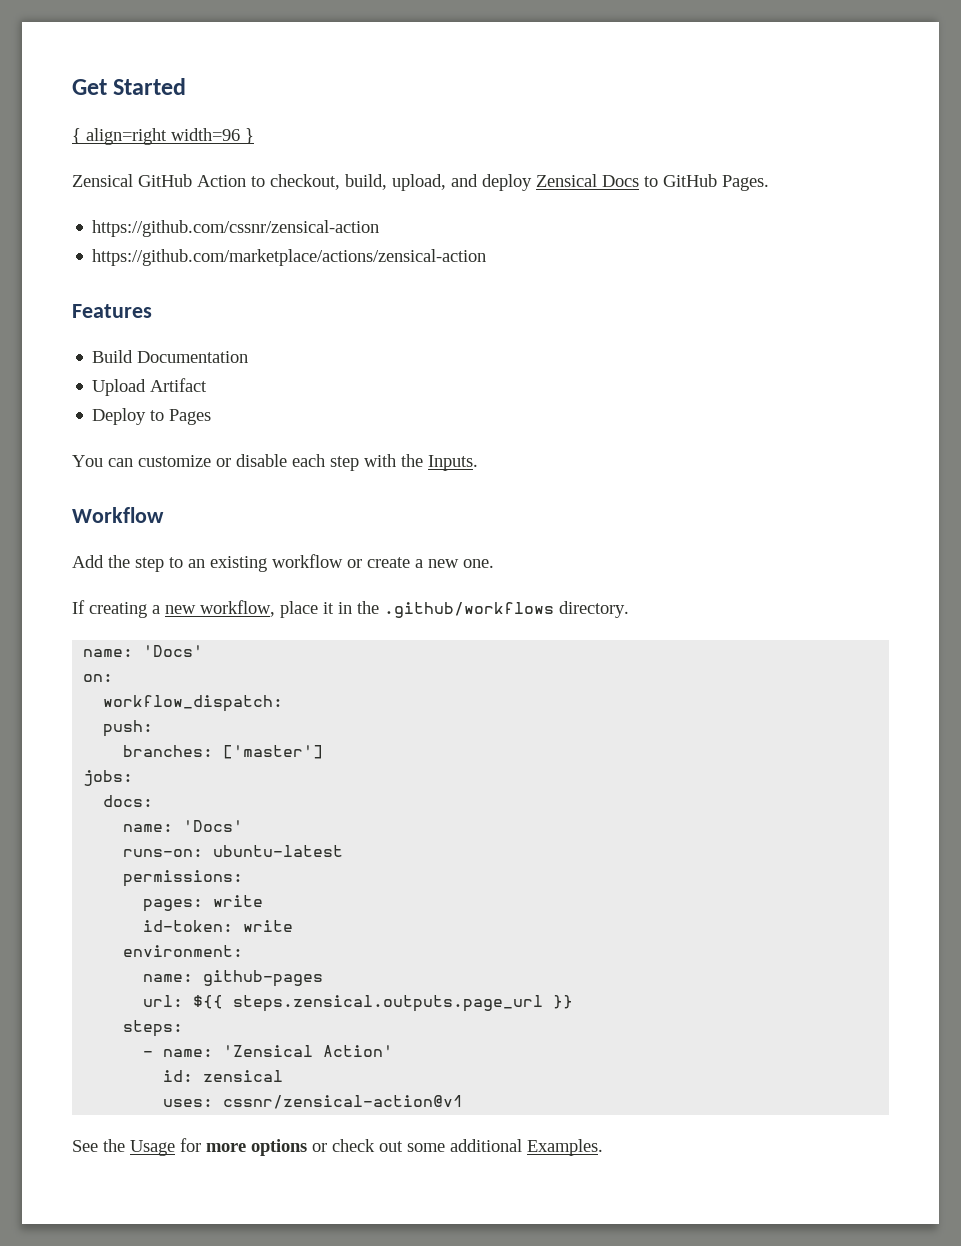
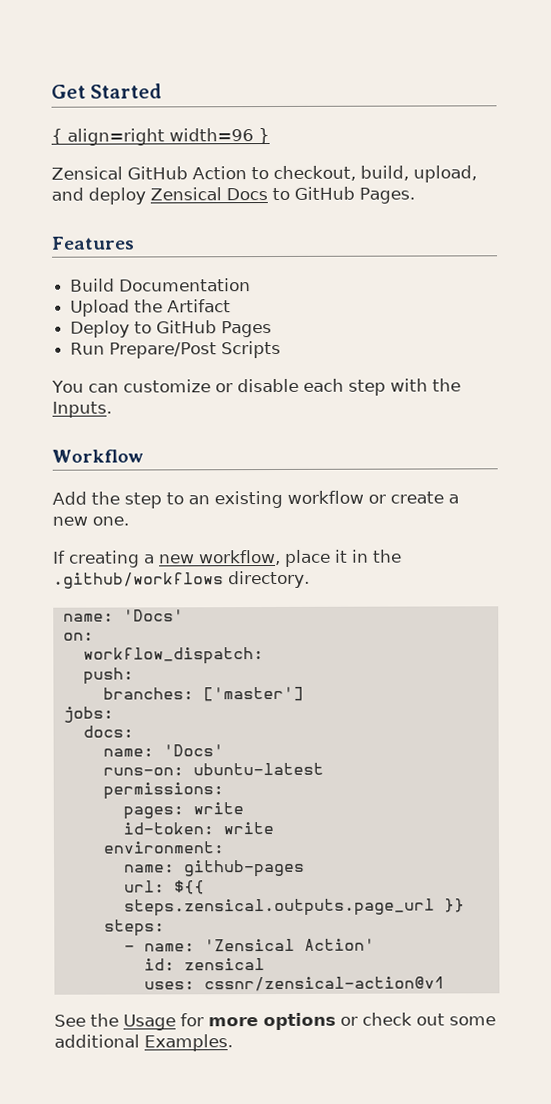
[92,220,380,237] [92,249,487,266] // https://github.com/cssnr/zensical-action // https://github.com/marketplace/actions/zensical-action -> (415, 195) none
(147, 387) none -> [134,299,164,313] the
(165, 415) none -> [156,320,218,334] GitHub
(212, 417) none -> [70,340,282,359] // Run Prepare/Post Scripts

